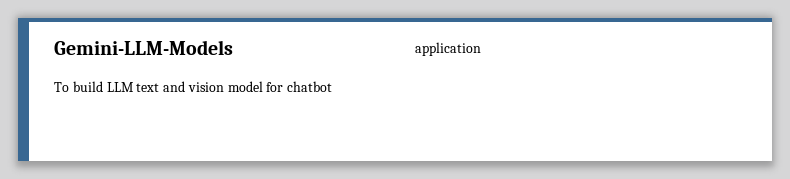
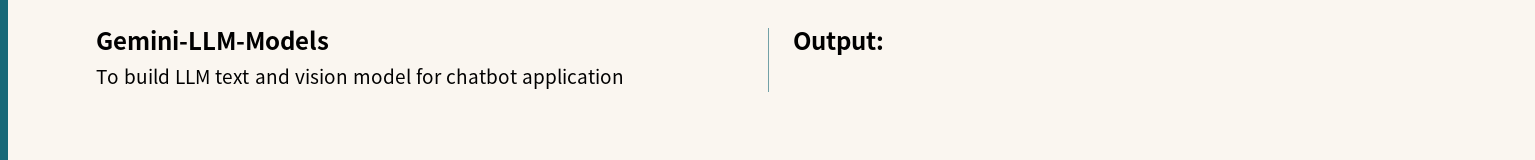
(481, 49) none -> [793,32,884,55] // Output:

